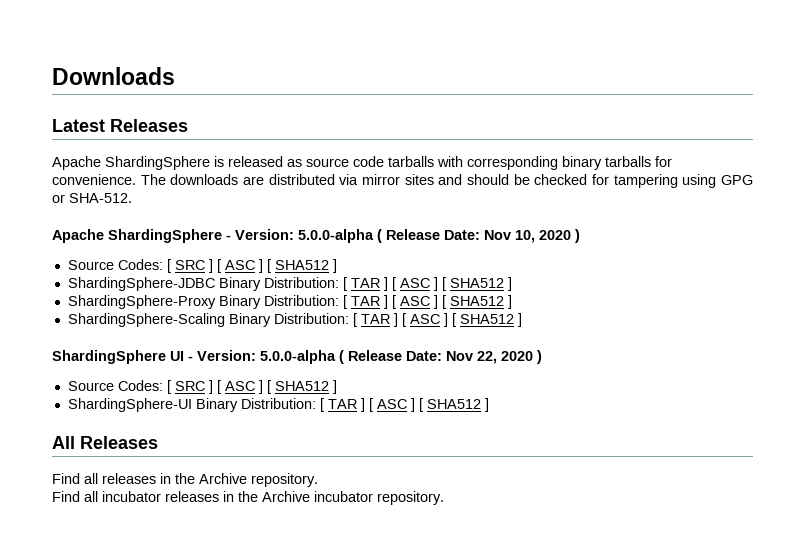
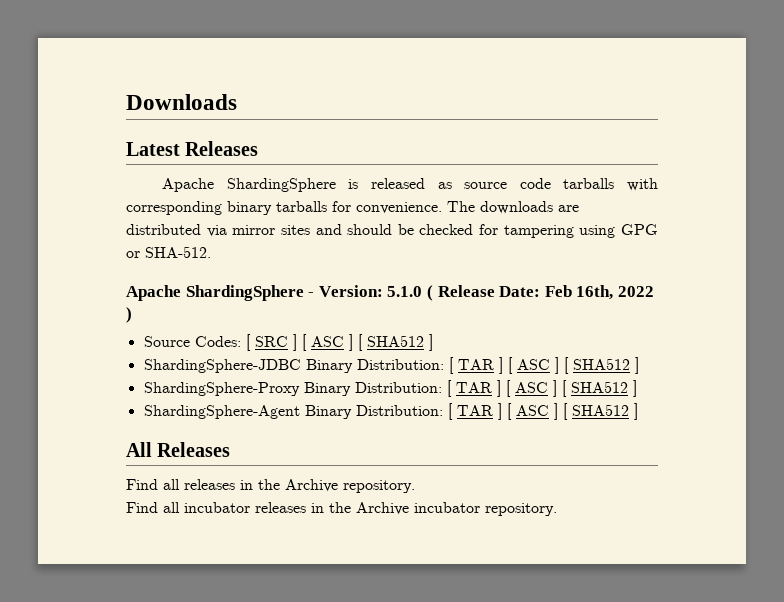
[298,229,571,243] 5.0.0-alpha ( Release Date: Nov 10, 2020 -> [387,285,654,301] 5.1.0 ( Release Date: Feb 16th, 2022
[67,313,522,327] [52,350,542,364] [67,380,337,394] [67,398,192,412] ShardingSphere-Scaling Binary Distribution: [ TAR ] [ ASC ] [ SHA512 ] // ShardingSphere UI - Version: 5.0.0-alpha ( Release Date: Nov 22, 2020 ) // Source Codes: [ SRC ] [ ASC ] [ SHA512 ] // ShardingSphere-UI -> [143,405,300,419] ShardingSphere-Agent

